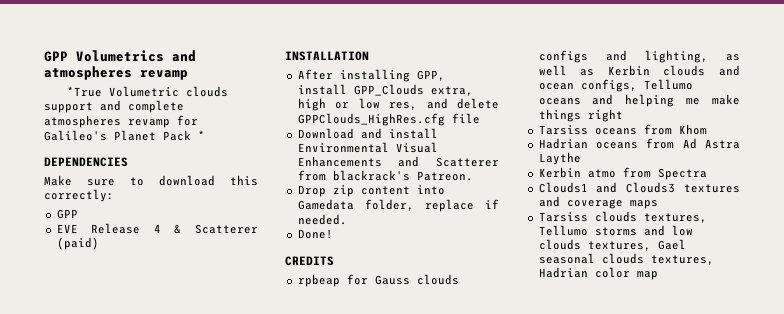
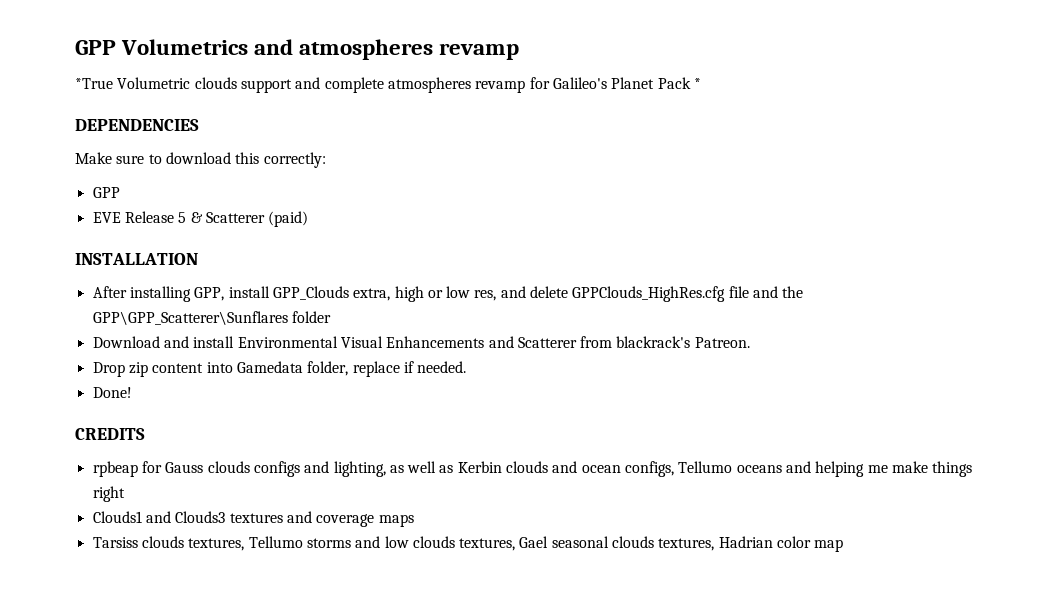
[153,224,161,233] 4 -> [178,212,187,223] 5
(480, 118) none -> [753,286,804,298] [92,311,331,325] and the GPP\GPP_Scatterer\Sunflares folder
[538,124,707,135] [538,138,740,149] [538,152,581,165] [538,167,707,180] // Tarsiss oceans from Khom // Hadrian oceans from Ad Astra Laythe // Kerbin atmo from Spectra -> (125, 494) none

